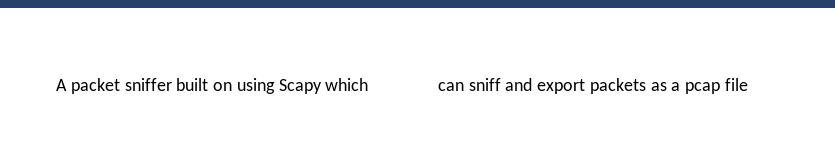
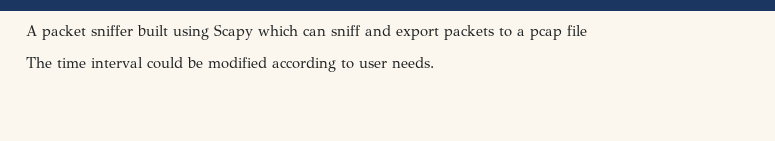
[213,82,233,91] on -> (168, 30) none
[650,82,667,91] as -> [499,28,512,37] to
(748, 84) none -> [26,57,434,72] // The time interval could be modified according to user needs.

